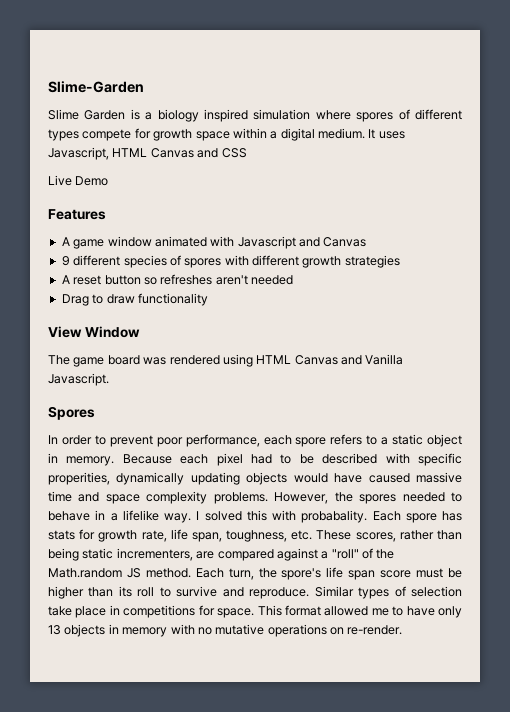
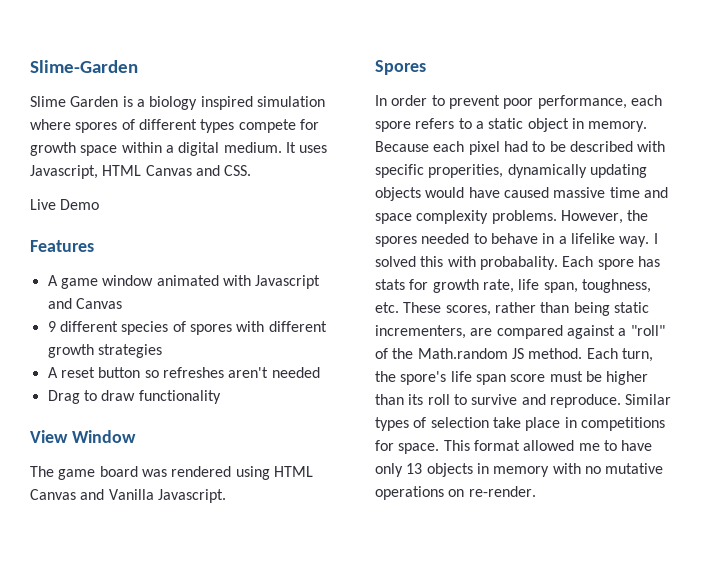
[221,148,247,158] CSS -> [224,165,252,176] CSS.

